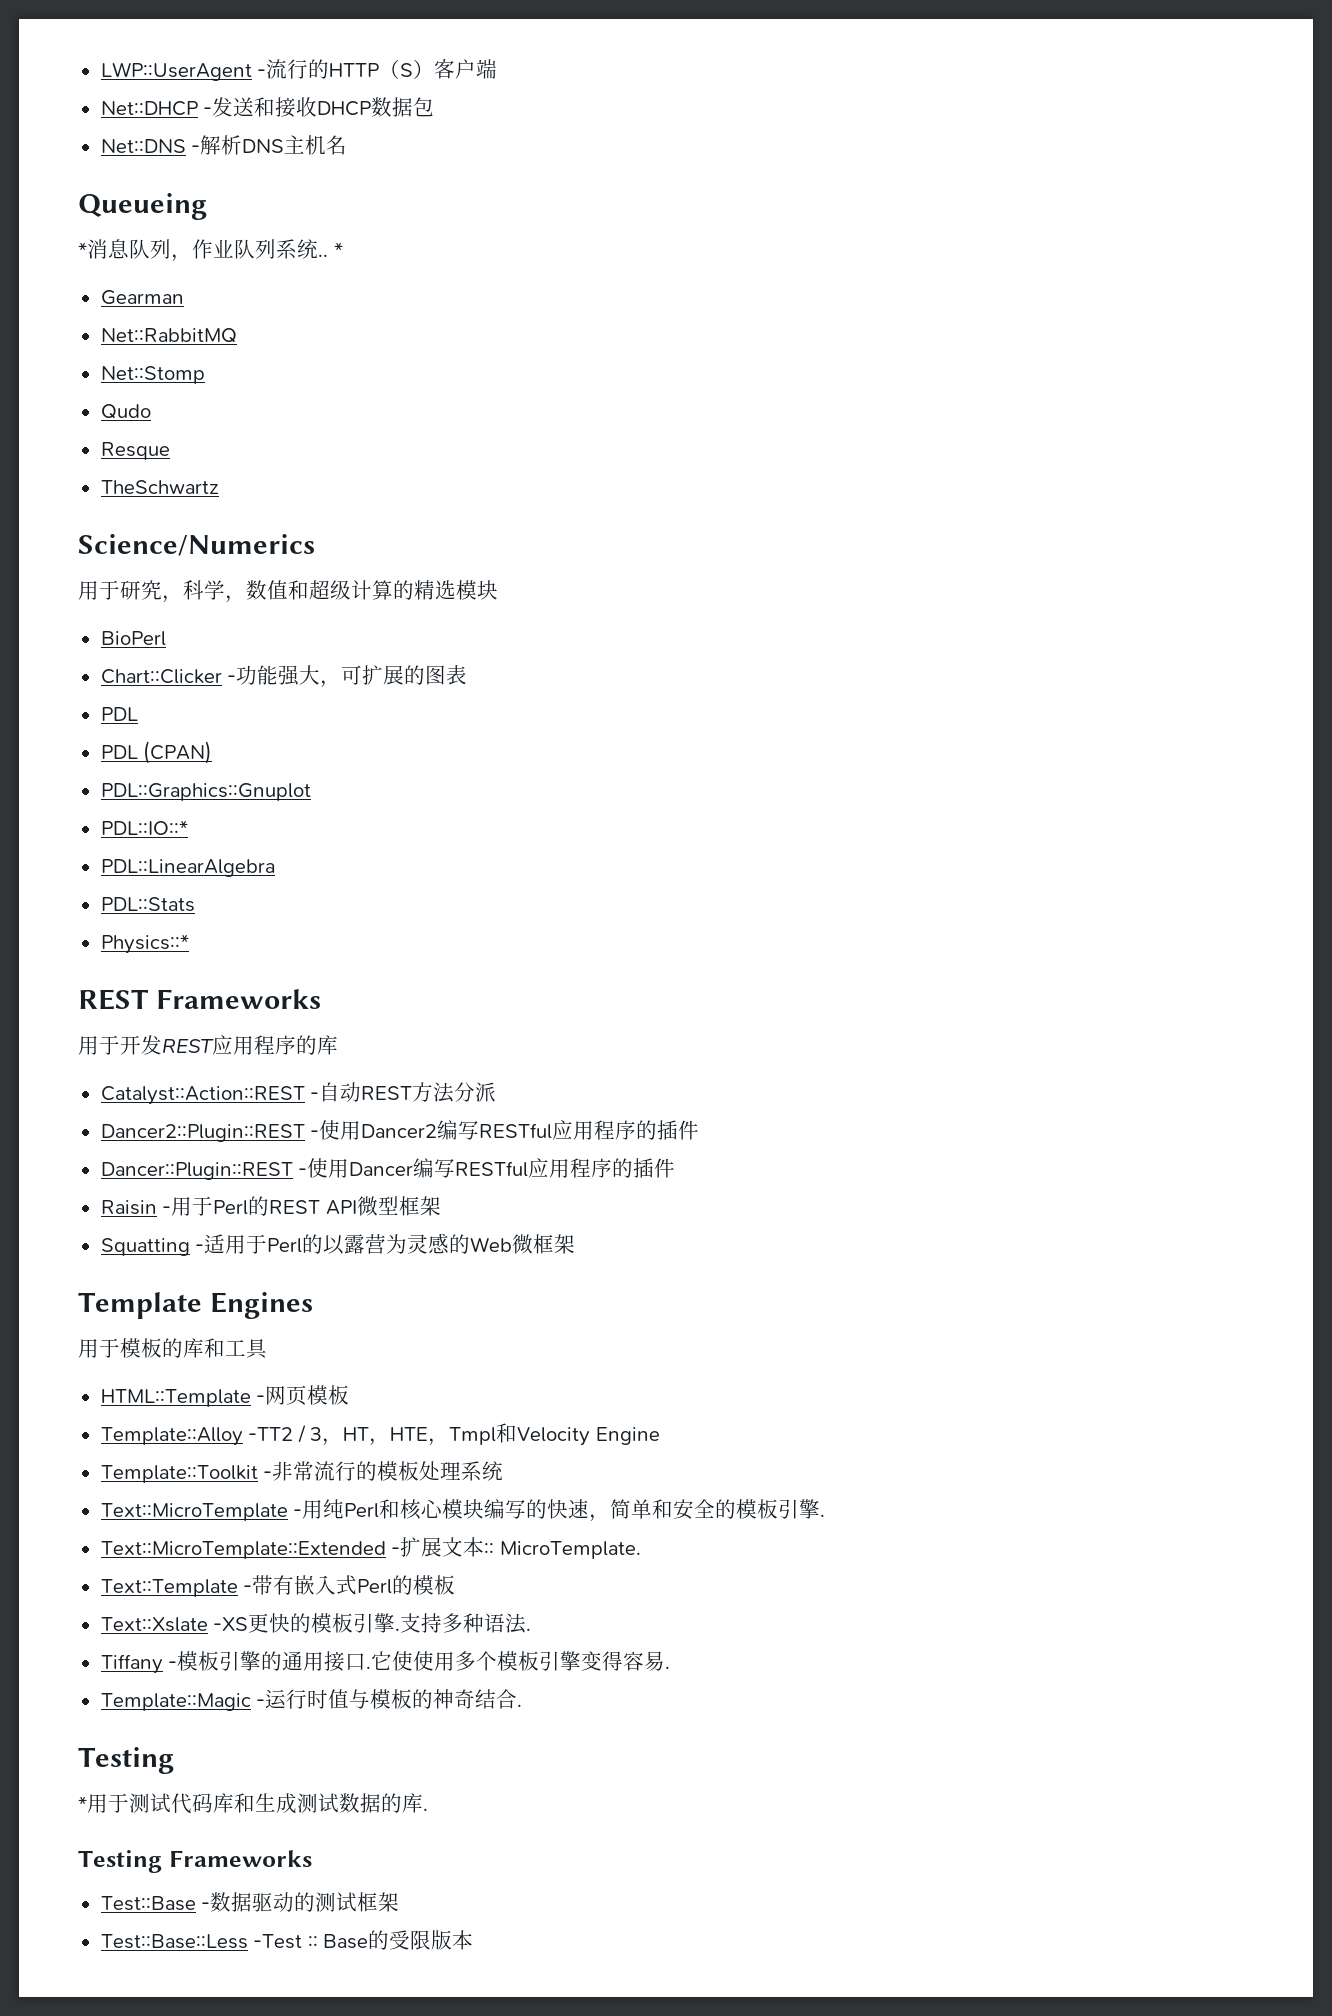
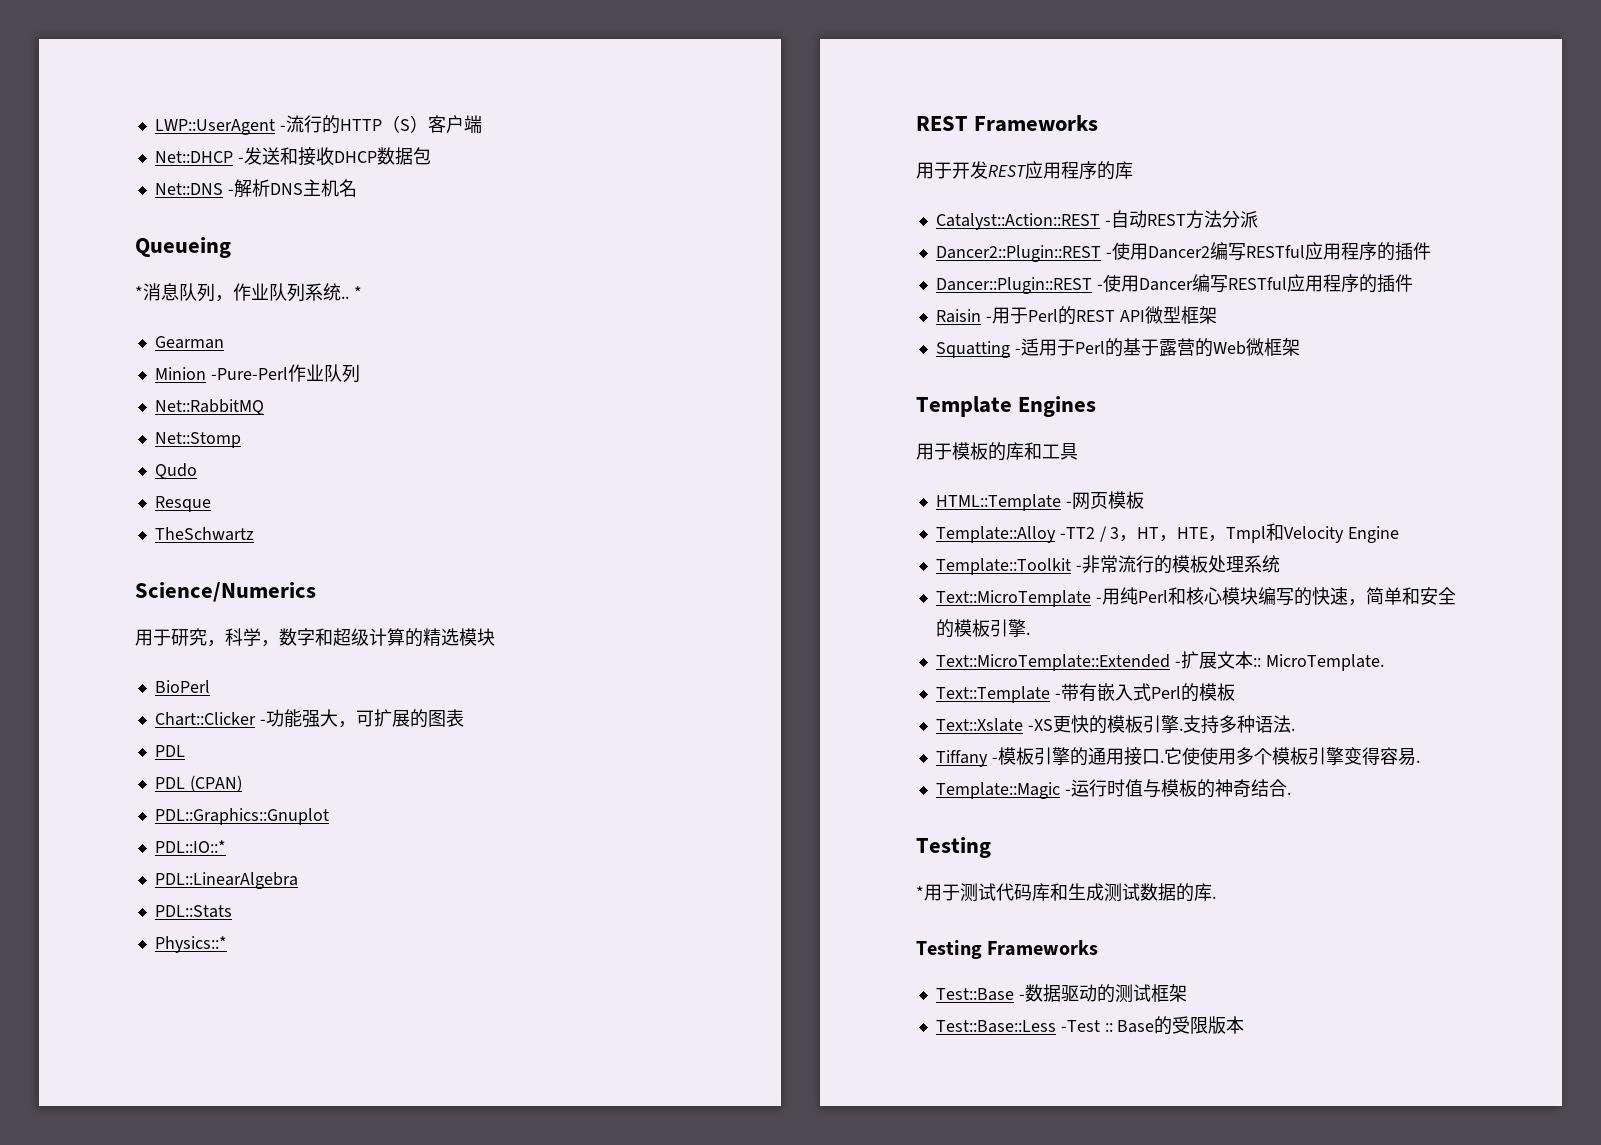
(184, 297) none -> [154,364,360,383] // Minion -Pure-Perl作业队列
[267,580,288,600] 值 -> [297,628,315,646] 字
[323,1233,450,1255] 以露营为灵感 -> [1122,338,1195,356] 基于露营

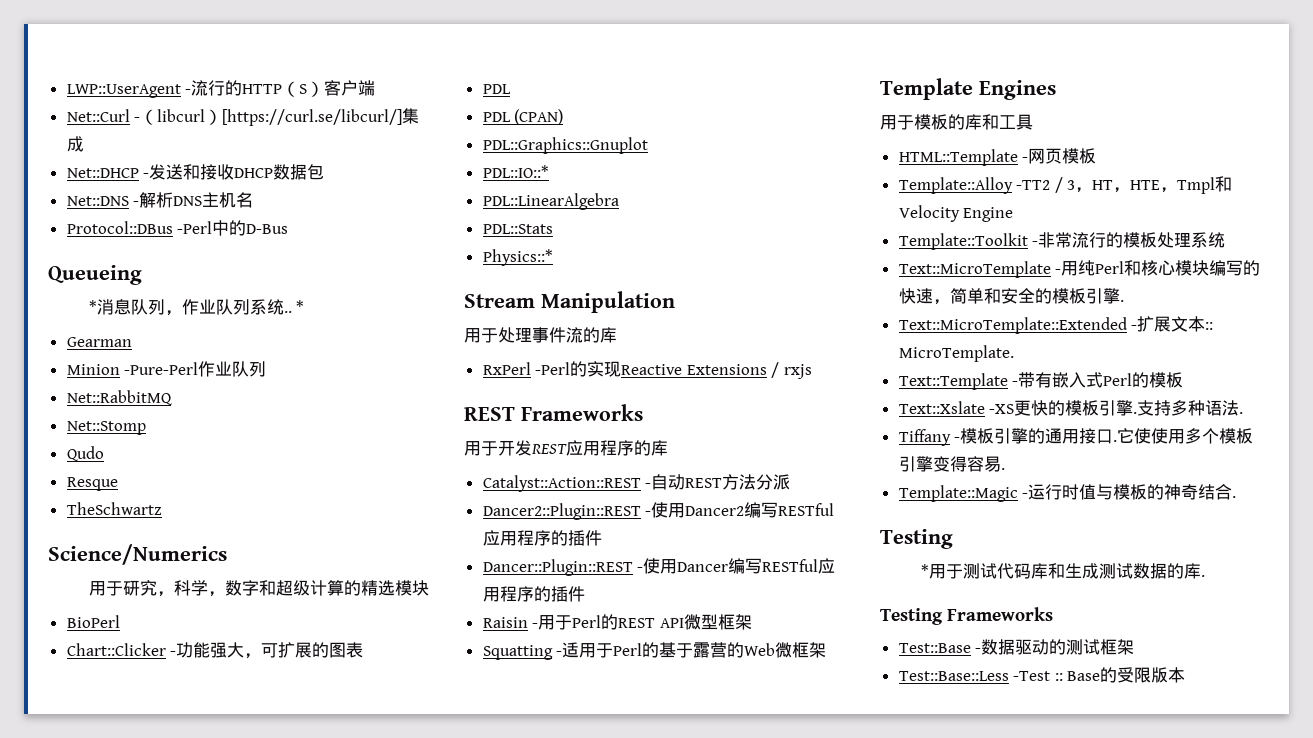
(482, 124) none -> [66,108,420,126] [66,136,84,152] // Net::Curl -（libcurl）[https://curl.se/libcurl/]集成
(357, 188) none -> [66,220,289,236] // Protocol::DBus -Perl中的D-Bus
(227, 944) none -> [464,291,675,313] [464,327,617,343] [482,361,813,379] // Stream Manipulation // 用于处理事件流的库 // RxPerl -Perl的实现Reactive Extensions / rxjs

